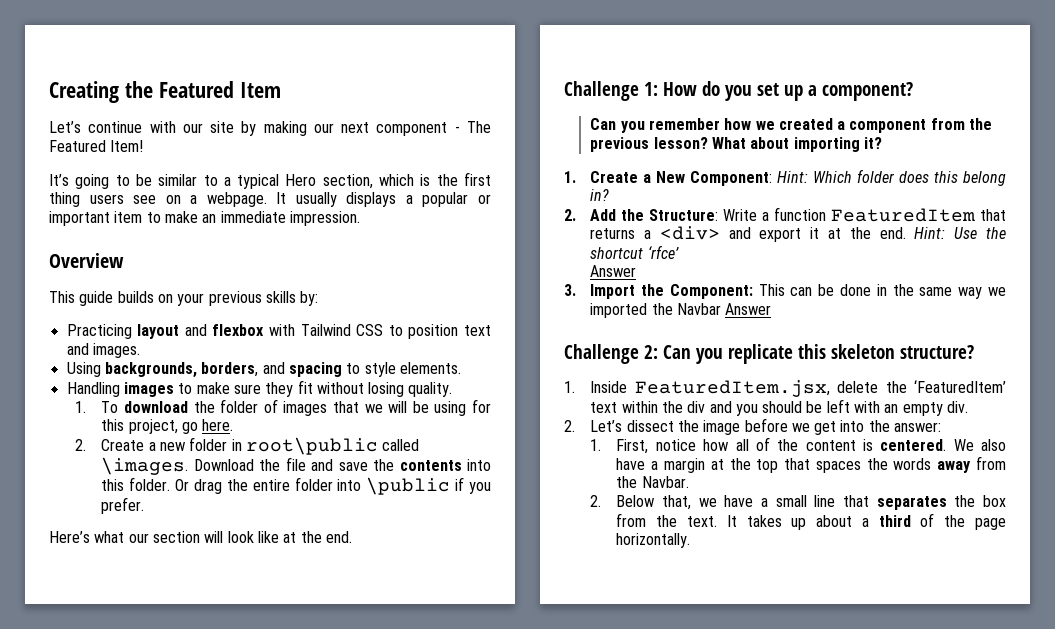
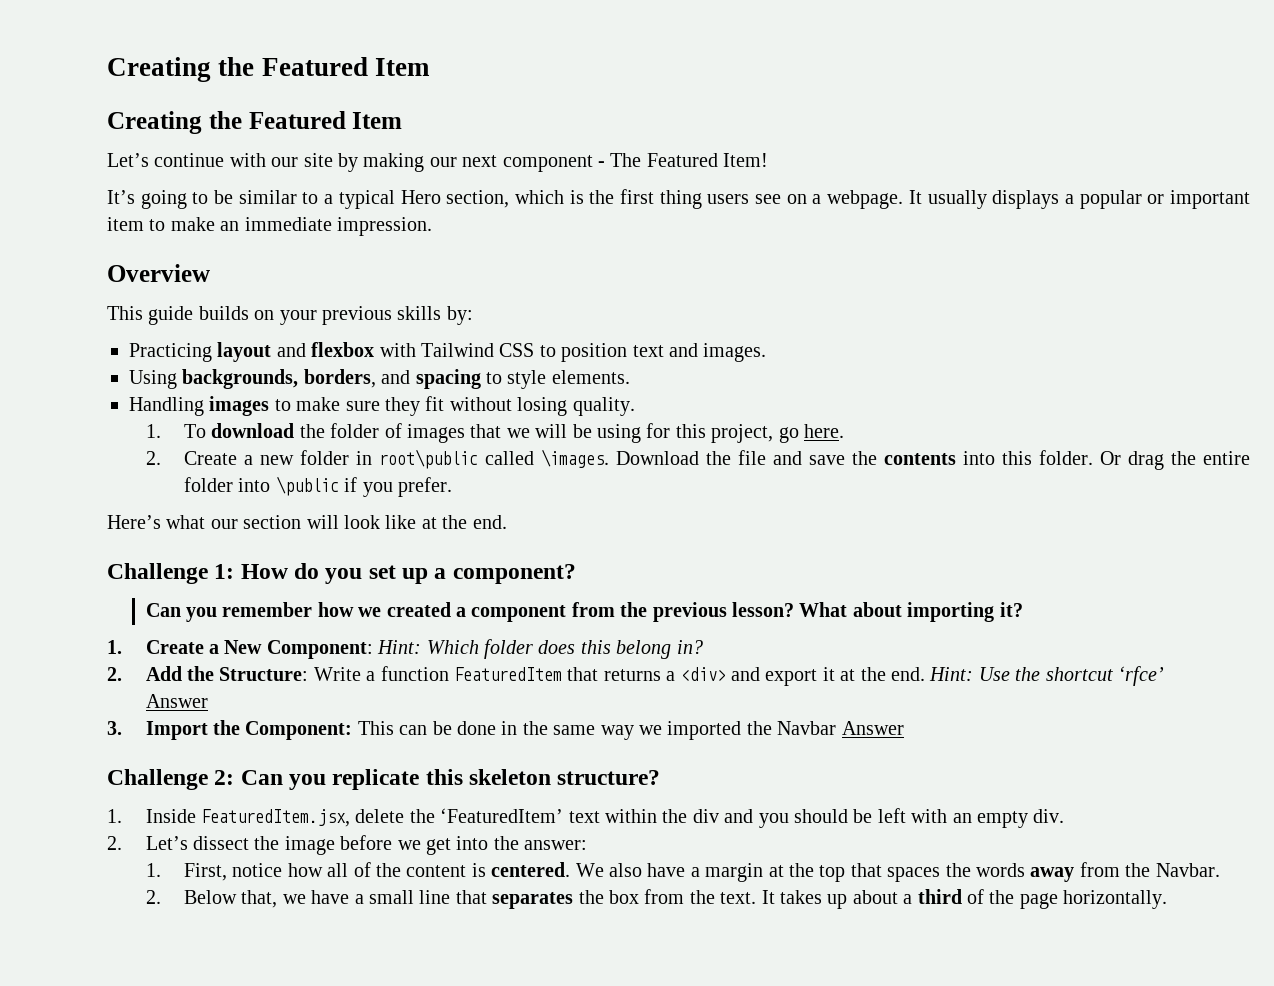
[49,81,281,103] Creating the Featured Item -> [107,57,430,82] [107,111,403,134] Creating the Featured Item // Creating the Featured Item

